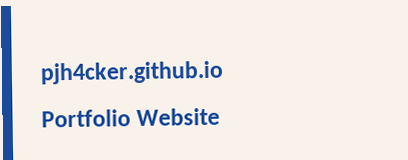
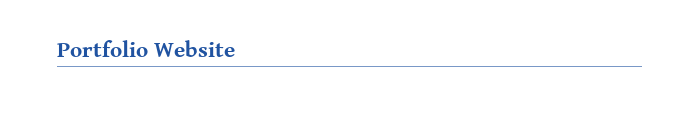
[40,60,224,85] pjh4cker.github.io // -> (57, 48) none

